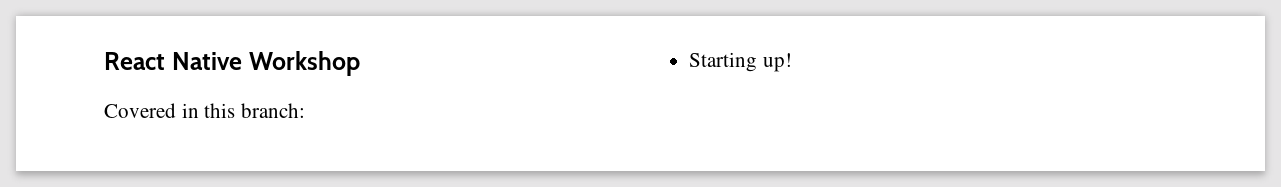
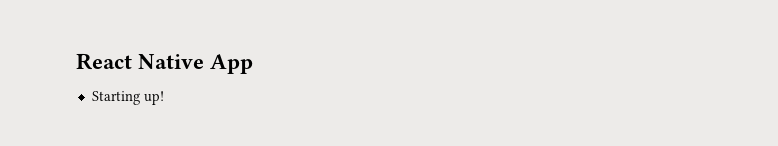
[248,51,361,76] [104,103,306,118] Workshop // Covered in this branch: -> [210,54,254,74] App

